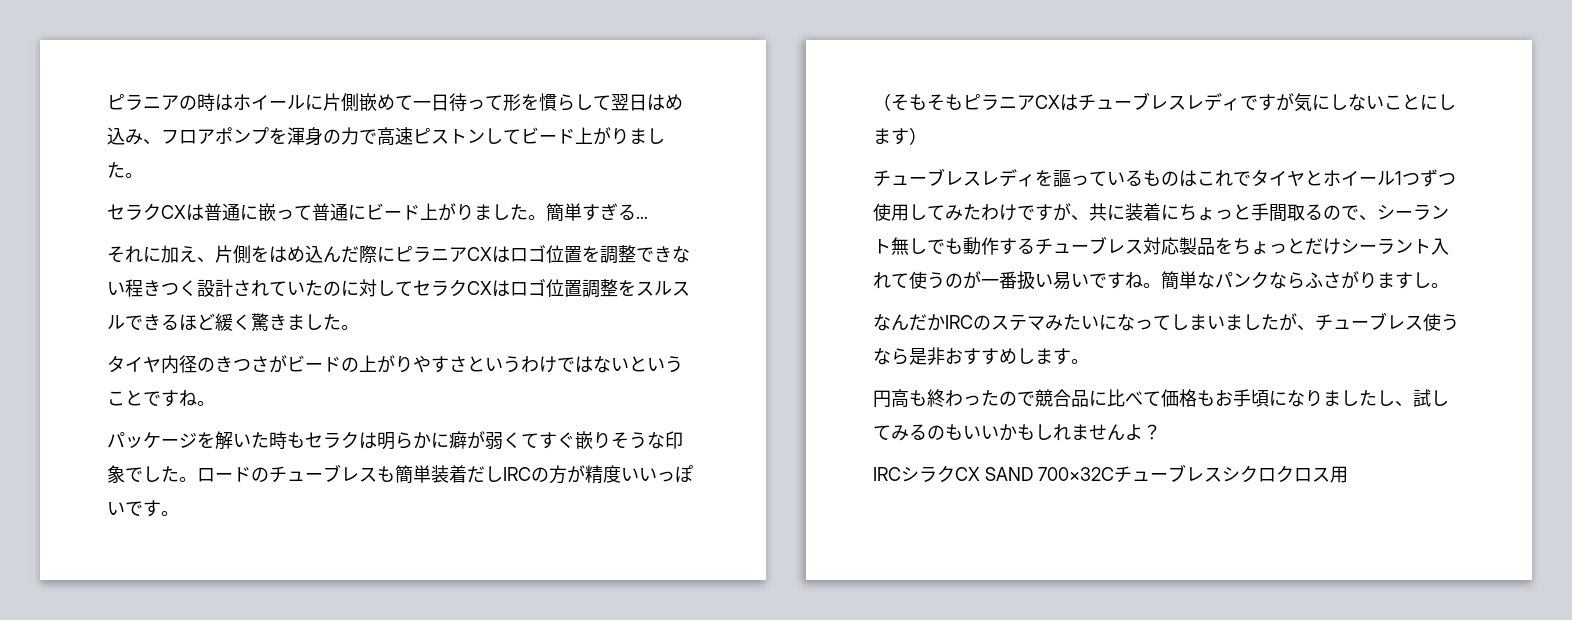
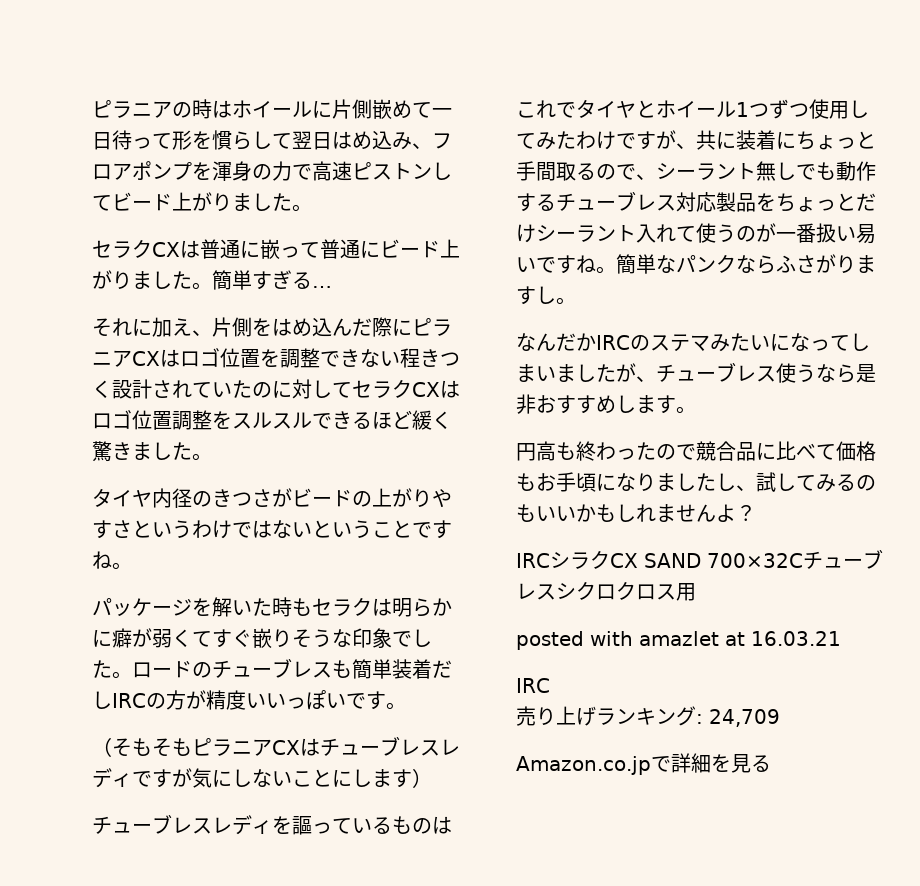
(1348, 474) none -> [516,631,841,650] [516,678,550,693] [516,706,780,727] [516,753,771,775] // posted with amazlet at 16.03.21 // IRC // 売り上げランキング: 24,709 // Amazon.co.jpで詳細を見る

